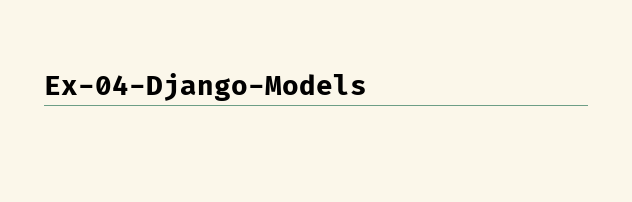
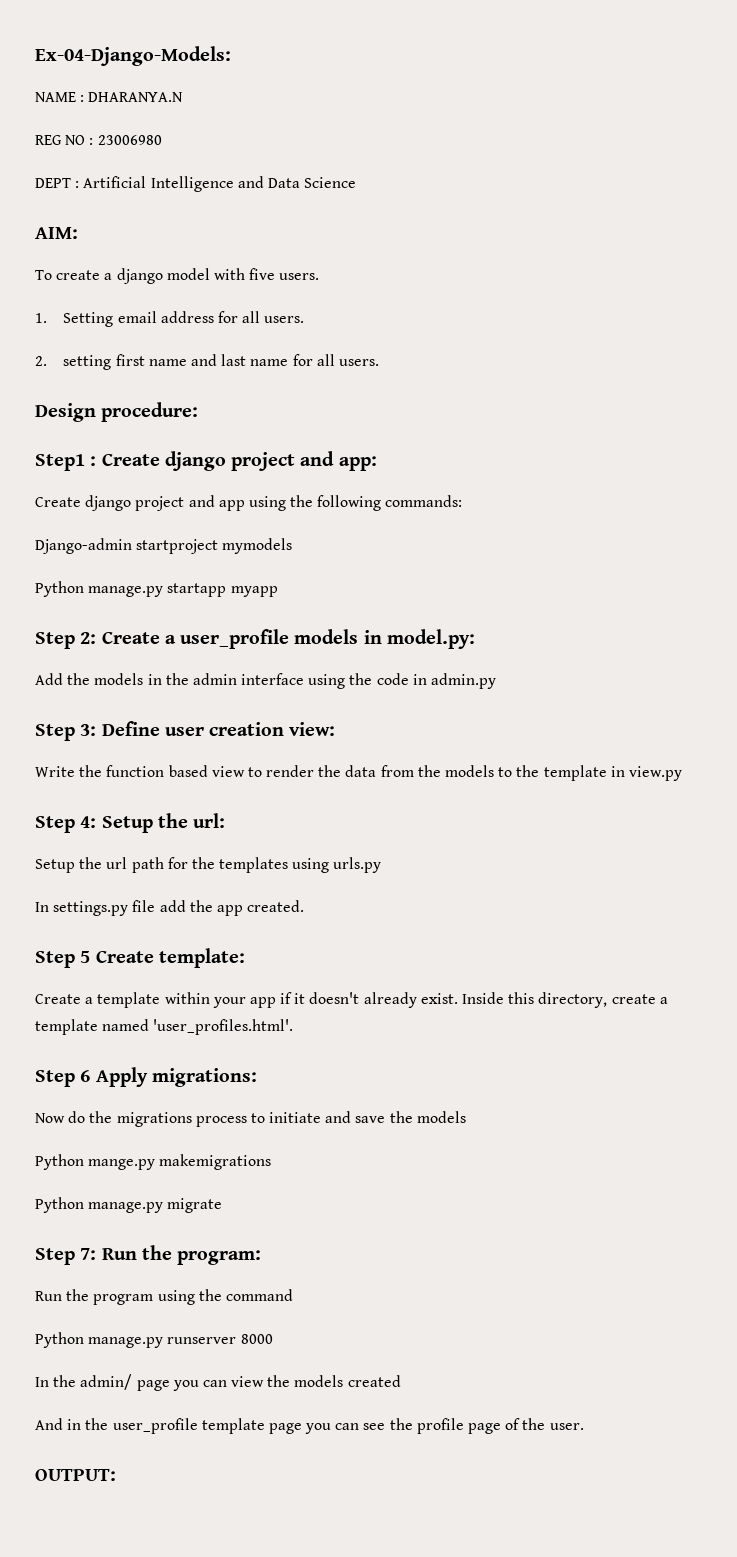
[44,73,367,101] Ex-04-Django-Models -> [35,46,231,66] [35,92,184,102] [35,135,162,145] [35,176,357,192] [35,227,78,239] [35,268,320,284] [35,311,305,327] [35,354,379,370] [35,402,199,422] [35,451,377,471] [35,495,463,511] [35,538,293,554] [35,581,278,597] [35,629,475,649] [35,673,497,689] [35,721,336,741] [35,765,682,781] [35,813,226,833] [35,857,382,873] [35,900,305,916] [35,948,245,968] [35,992,668,1008] [35,1019,294,1035] [35,1067,257,1087] [35,1111,466,1127] [35,1154,272,1170] [35,1197,223,1213] [35,1245,262,1265] [35,1289,293,1305] [35,1332,273,1348] [35,1374,401,1391] [35,1418,584,1434] [35,1469,116,1481] Ex-04-Django-Models: // NAME : DHARANYA.N // REG NO : 23006980 // DEPT : Artificial Intelligence and Data Science // AIM: // To create a django model with five users. // 1. Setting email address for all users. // 2. setting first name and last name for all users. // Design procedure: // Step1 : Create django project and app: // Create django project and app using the following commands: // Django-admin startproject mymodels // Python manage.py startapp myapp // Step 2: Create a user_profile models in model.py: // Add the models in the admin interface using the code in admin.py // Step 3: Define user creation view: // Write the function based view to render the data from the models to the template in view.py // Step 4: Setup the url: // Setup the url path for the templates using urls.py // In settings.py file add the app created. // Step 5 Create template: // Create a template within your app if it doesn't already exist. Inside this directory, create a template named 'user_profiles.html'. // Step 6 Apply migrations: // Now do the migrations process to initiate and save the models // Python mange.py makemigrations // Python manage.py migrate // Step 7: Run the program: // Run the program using the command // Python manage.py runserver 8000 // In the admin/ page you can view the models created // And in the user_profile template page you can see the profile page of the user. // OUTPUT:

